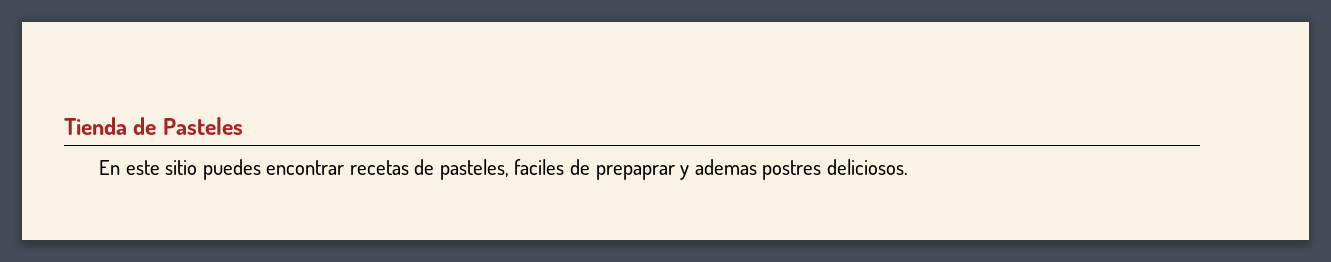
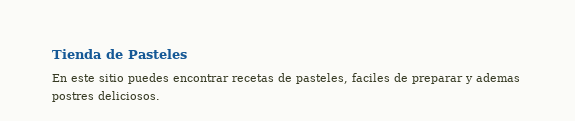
[595,165,675,180] prepaprar -> [412,76,463,84] preparar

